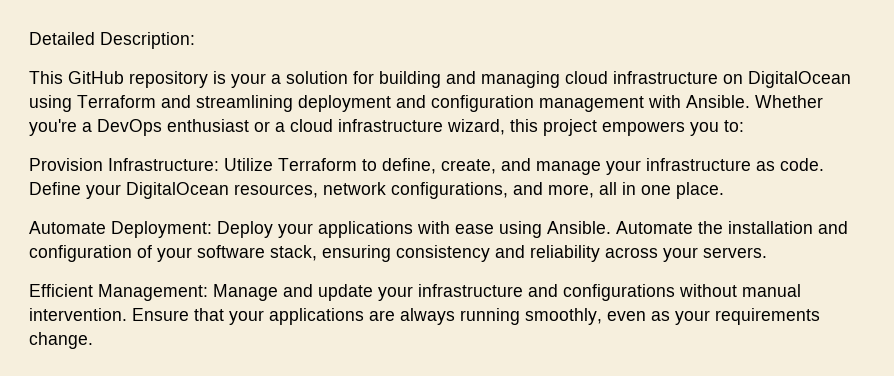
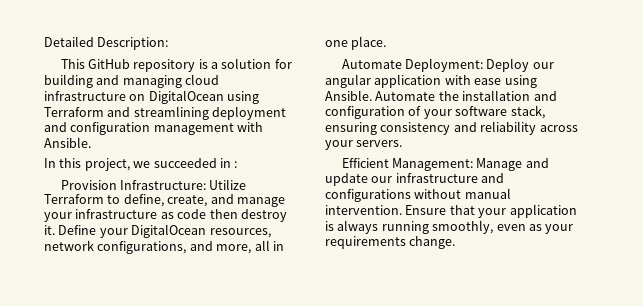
[231,73,266,88] your -> (208, 64) none
[755,95,823,108] [29,119,744,136] Whether you're a DevOps enthusiast or a cloud infrastructure wizard, this project empowers you to: -> [44,158,238,171] // In this project, we succeeded in :
[780,158,824,171] code. -> [177,209,287,222] [44,225,55,235] code then destroy it.
[278,221,413,238] your applications -> [532,62,554,69] [325,74,442,88] our angular application
[378,286,413,301] your -> [371,176,393,183] our
[269,308,395,325] applications are -> [509,204,577,218] [325,221,334,231] application is

